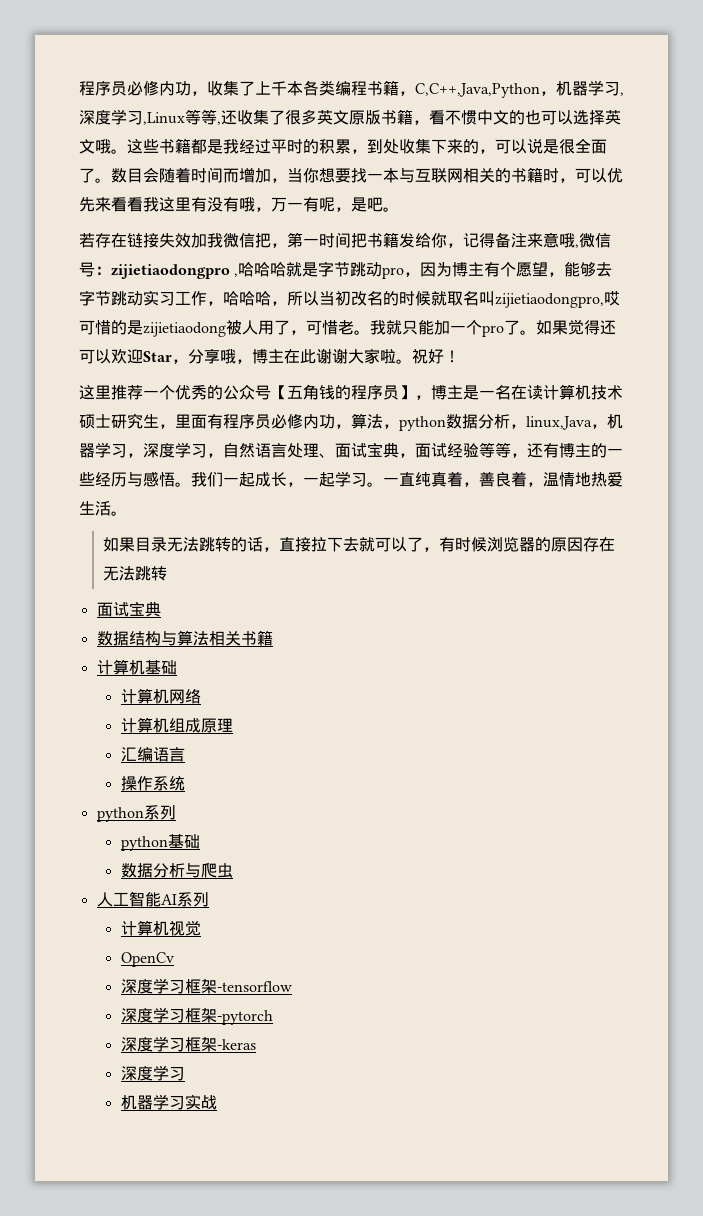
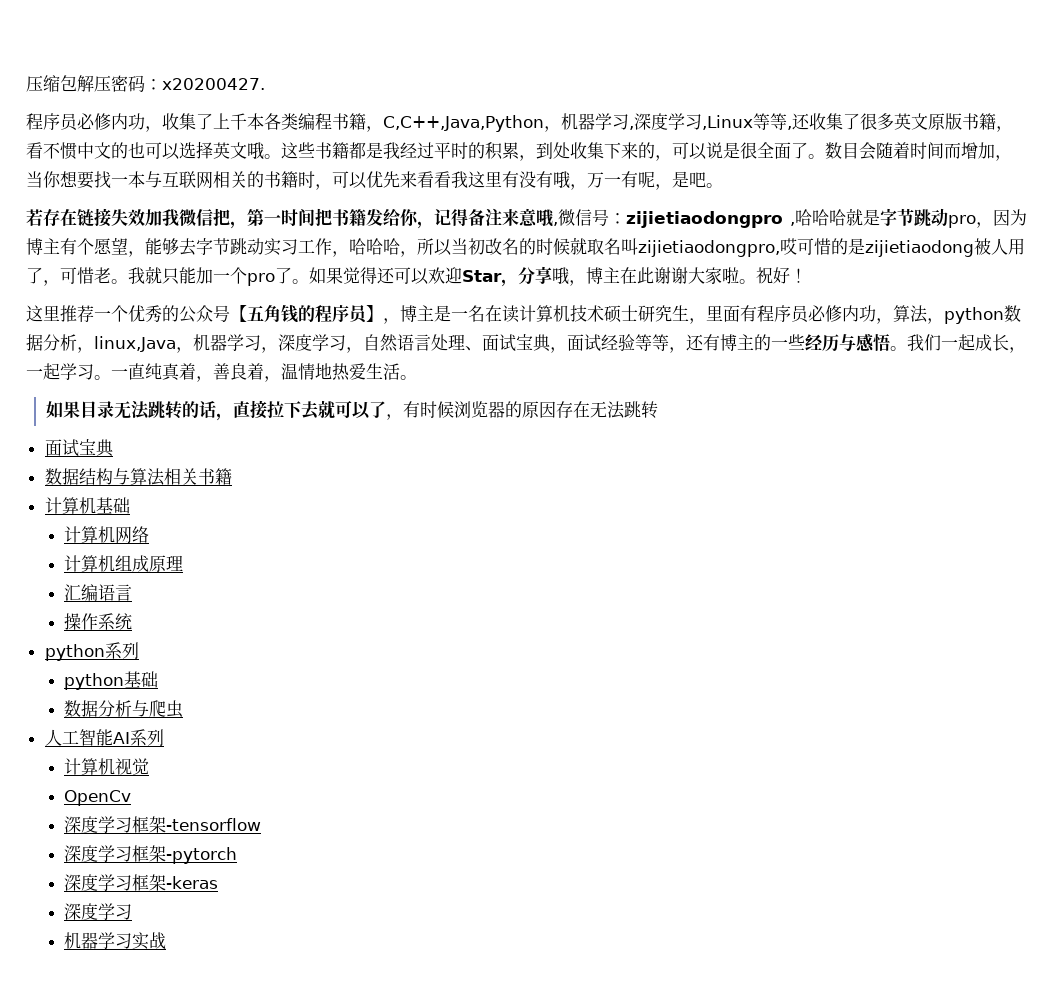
(79, 88) none -> [26,75,265,92] 压缩包解压密码：x20200427. //

